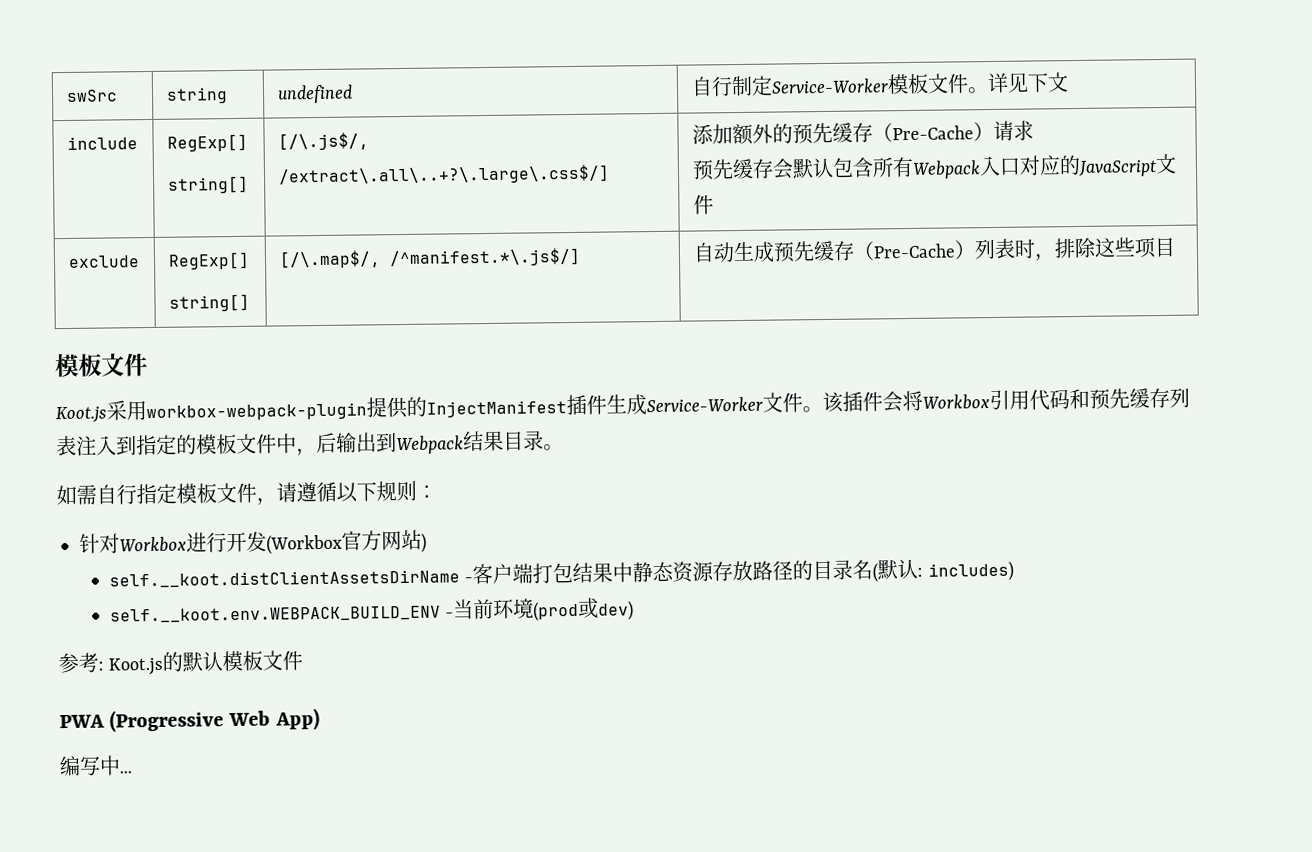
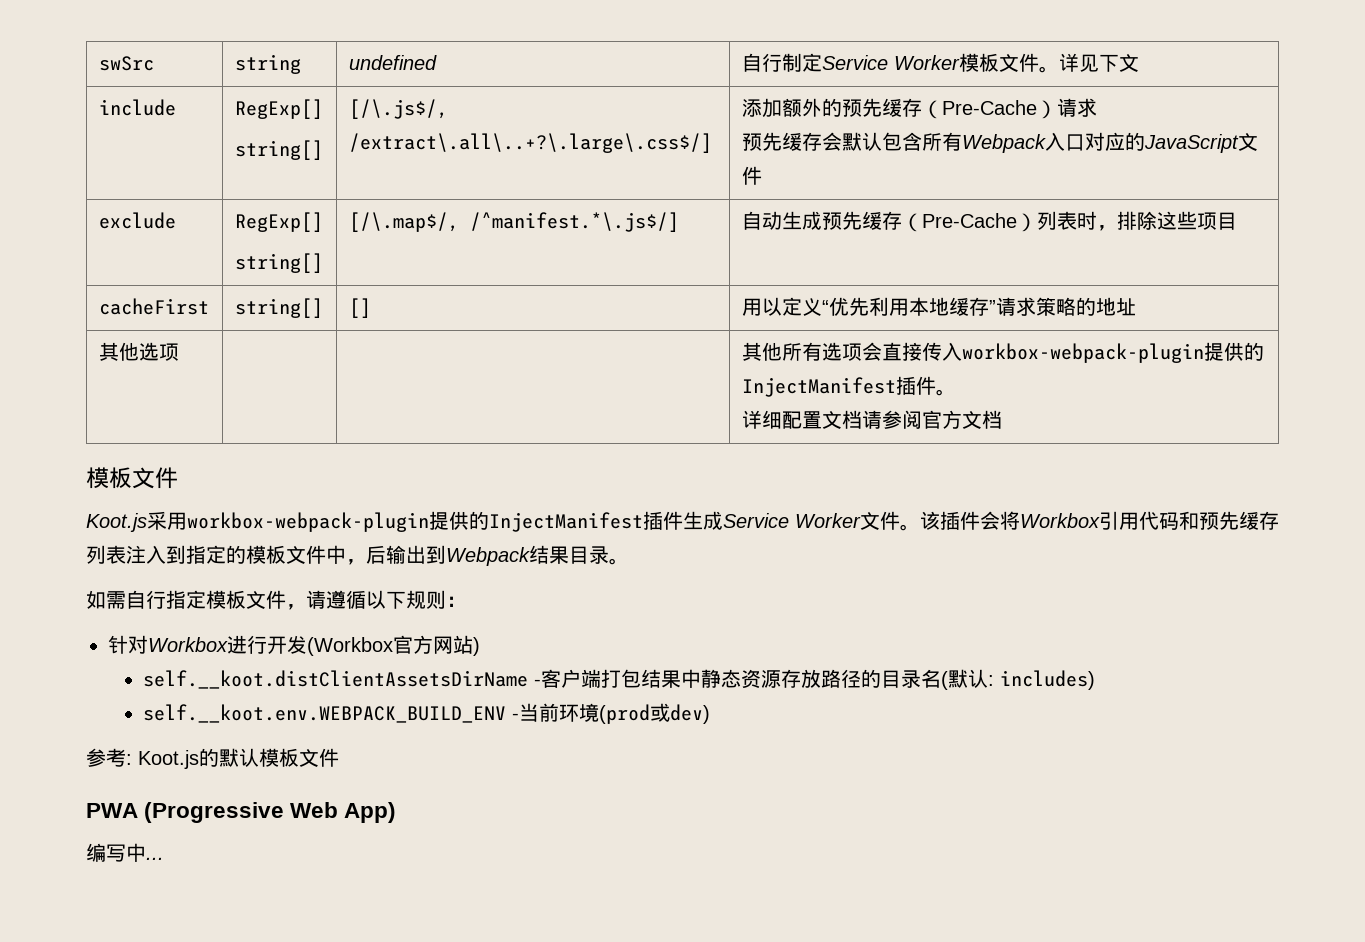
[770,78,889,94] Service-Worker -> [821,55,960,70] Service Worker
(1176, 247) none -> [98,298,209,315] [234,298,323,318] [348,298,371,318] [741,297,1136,316] [98,342,179,361] [741,342,1264,363] [741,376,956,397] [741,410,1002,429] // cacheFirst | string[] | [] | 用以定义“优先利用本地缓存”请求策略的地址 // 其他选项 | | | 其他所有选项会直接传入workbox-webpack-plugin提供的InjectManifest插件。 // 详细配置文档请参阅官方文档
[646,396,763,413] Service-Worker -> [723,513,861,528] Service Worker

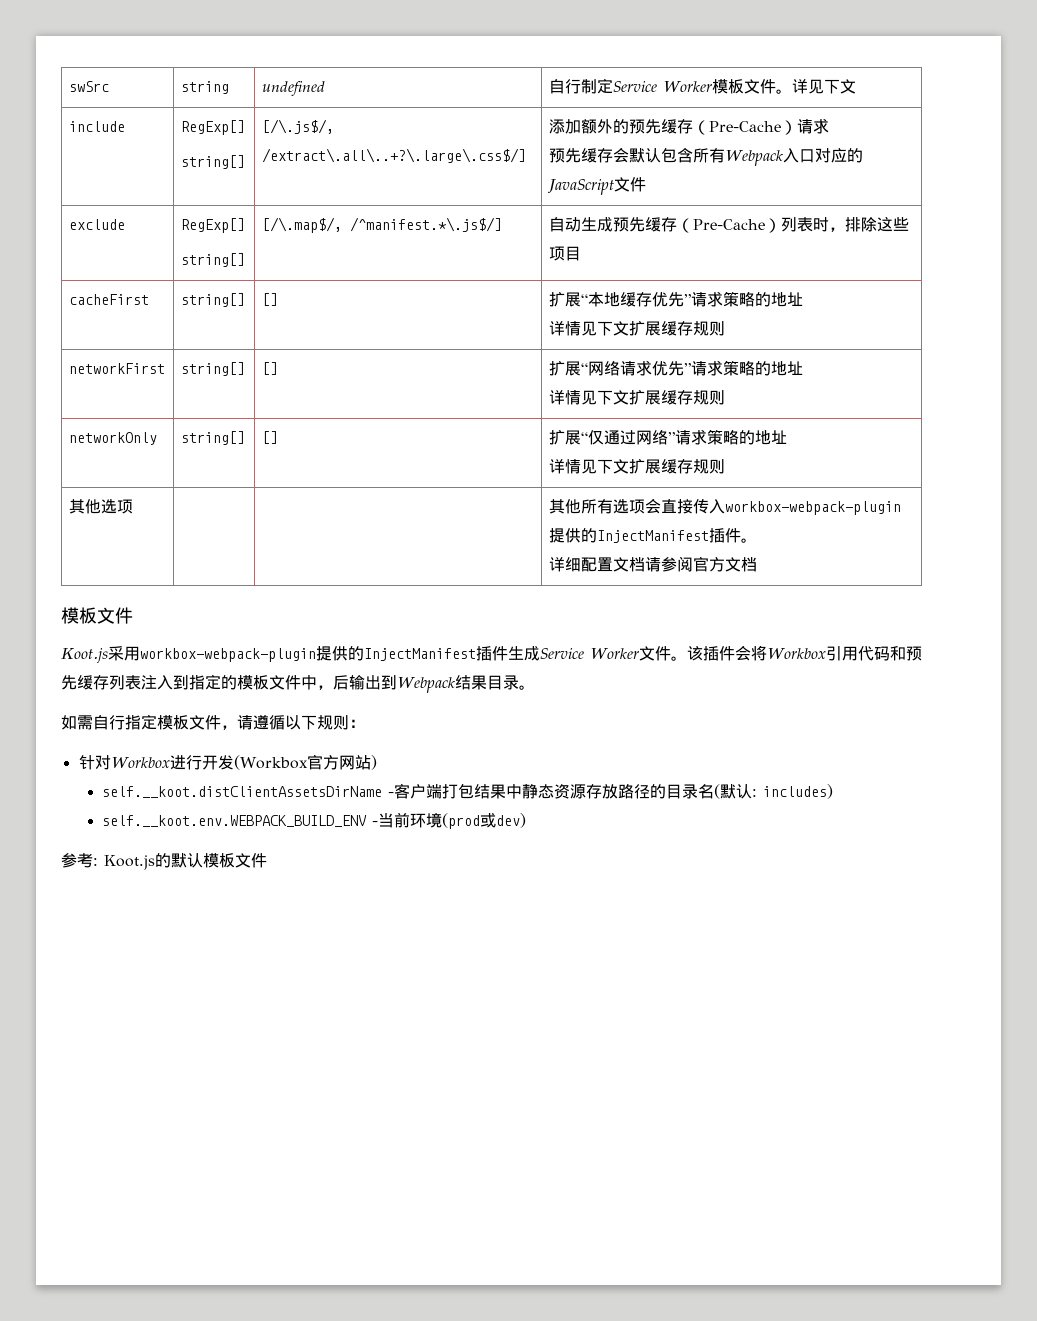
[741,297,909,316] 用以定义“优先利用 -> [548,292,588,307] 扩展“
[988,297,1136,316] ”请求策略的地址 -> [651,291,803,307] [548,321,725,336] [68,363,165,374] [180,362,245,376] [261,362,278,375] [548,360,803,376] [548,390,725,405] [68,432,157,445] [180,431,245,445] [261,431,278,444] [548,429,787,445] [548,459,725,474] 优先”请求策略的地址 // 详情见下文扩展缓存规则 // networkFirst | string[] | [] | 扩展“网络请求优先”请求策略的地址 // 详情见下文扩展缓存规则 // networkOnly | string[] | [] | 扩展“仅通过网络”请求策略的地址 // 详情见下文扩展缓存规则
[86,802,397,823] [86,843,164,862] // PWA (Progressive Web App) // 编写中... -> (267, 860) none

